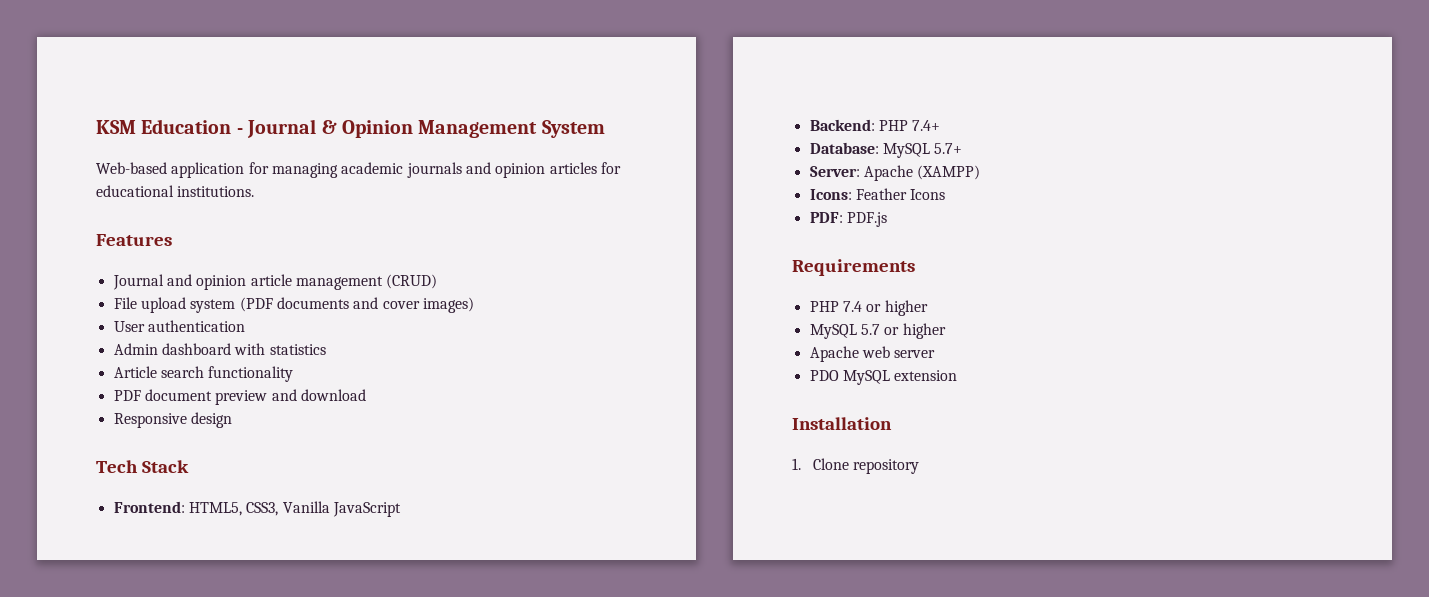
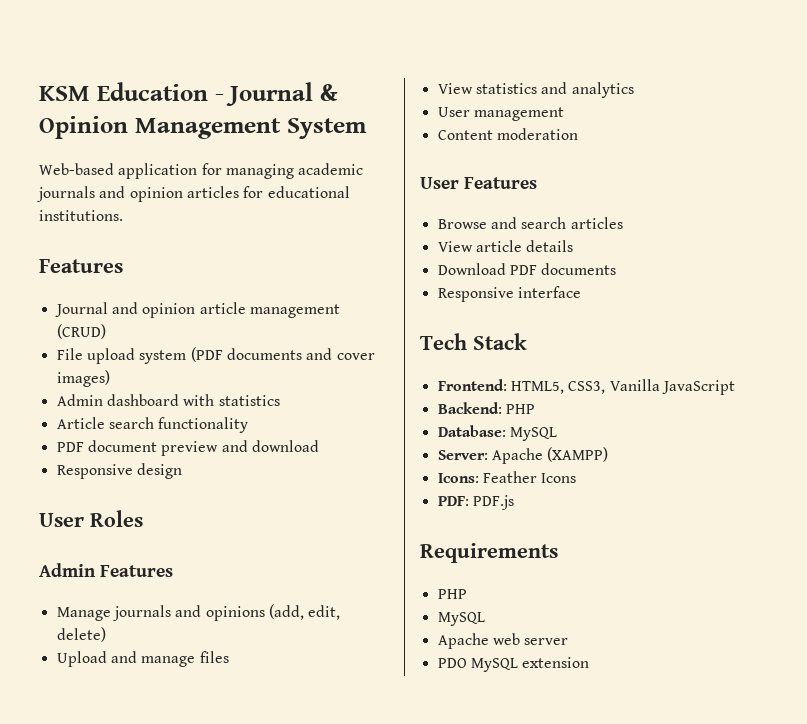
[113,320,245,332] // User authentication -> (110, 378) none
(232, 420) none -> [39,510,143,527] [39,563,173,577] [56,604,341,621] [56,627,106,642] [56,651,229,667] [437,82,634,98] [437,107,564,121] [437,128,578,140] [420,177,537,189] [437,217,623,229] [437,240,574,252] [437,263,617,275] [437,286,581,302] // User Roles // Admin Features // Manage journals and opinions (add, edit, delete) // Upload and manage files // View statistics and analytics // User management // Content moderation // User Features // Browse and search articles // View article details // Download PDF documents // Responsive interface
[912,120,941,131] 7.4+ -> (535, 409) none
[934,143,963,154] 5.7+ -> (557, 434) none
[842,300,928,316] [809,323,946,339] 7.4 or higher // MySQL 5.7 or higher -> [437,612,485,626] // MySQL
[792,417,892,430] [792,458,920,474] // Installation // 1. Clone repository -> (590, 662) none

